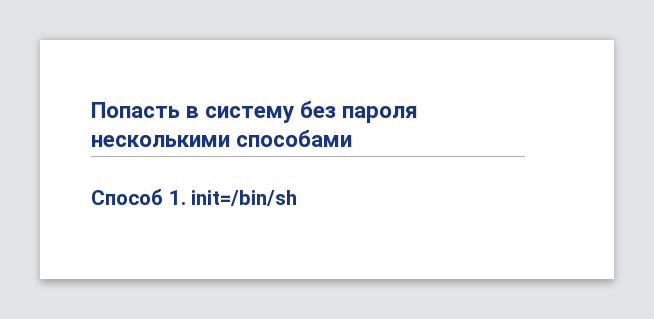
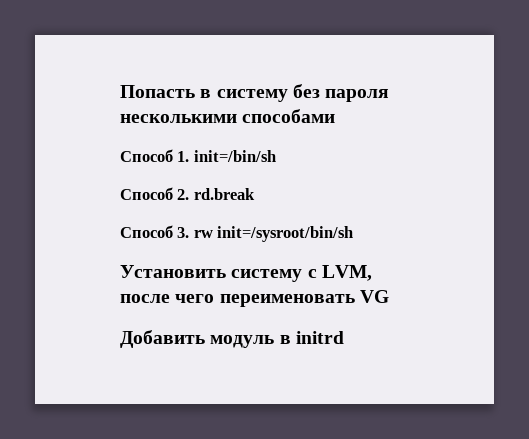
(298, 198) none -> [120,187,255,200] [120,225,354,242] [120,265,372,282] [120,290,389,307] [120,330,344,348] // Способ 2. rd.break // Способ 3. rw init=/sysroot/bin/sh // Установить систему с LVM, после чего переименовать VG // Добавить модуль в initrd

